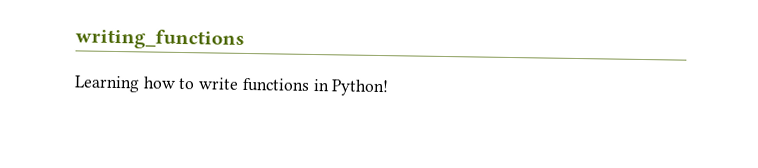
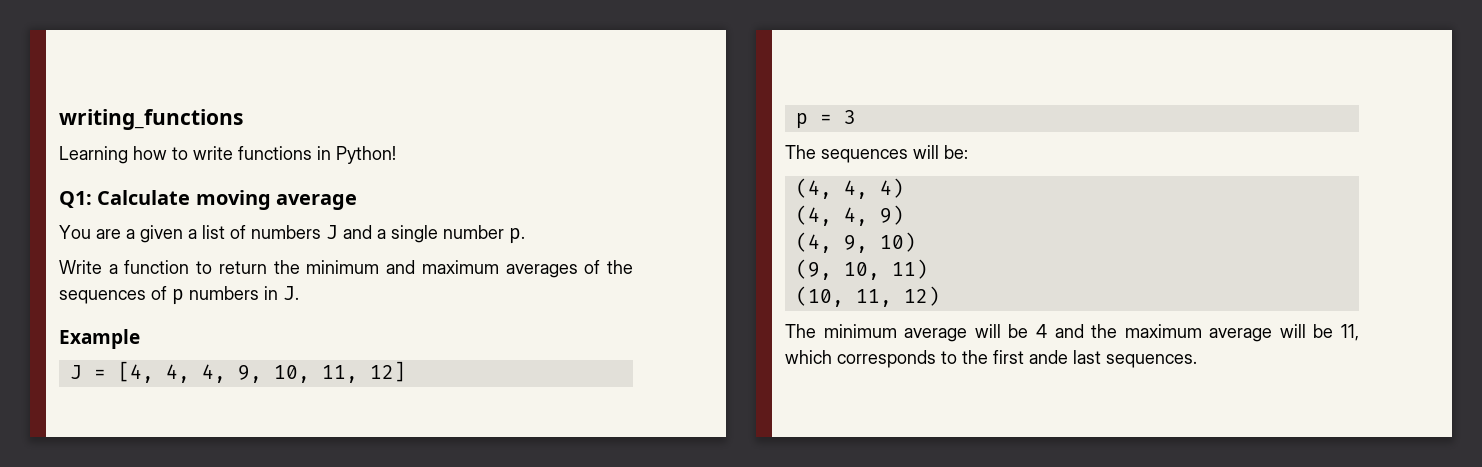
(390, 88) none -> [59,190,358,210] [59,225,525,244] [59,260,633,278] [59,286,299,305] [59,329,140,349] [69,361,406,383] [795,110,856,129] [785,145,968,163] [795,178,904,199] [795,205,904,226] [795,232,916,253] [795,259,928,280] [795,286,940,307] [785,324,1359,342] [785,350,1197,368] // Q1: Calculate moving average // You are a given a list of numbers J and a single number p. // Write a function to return the minimum and maximum averages of the sequences of p numbers in J. // Example // J = [4, 4, 4, 9, 10, 11, 12] // p = 3 // The sequences will be: // (4, 4, 4) // (4, 4, 9) // (4, 9, 10) // (9, 10, 11) // (10, 11, 12) // The minimum average will be 4 and the maximum average will be 11, which corresponds to the first ande last sequences.

